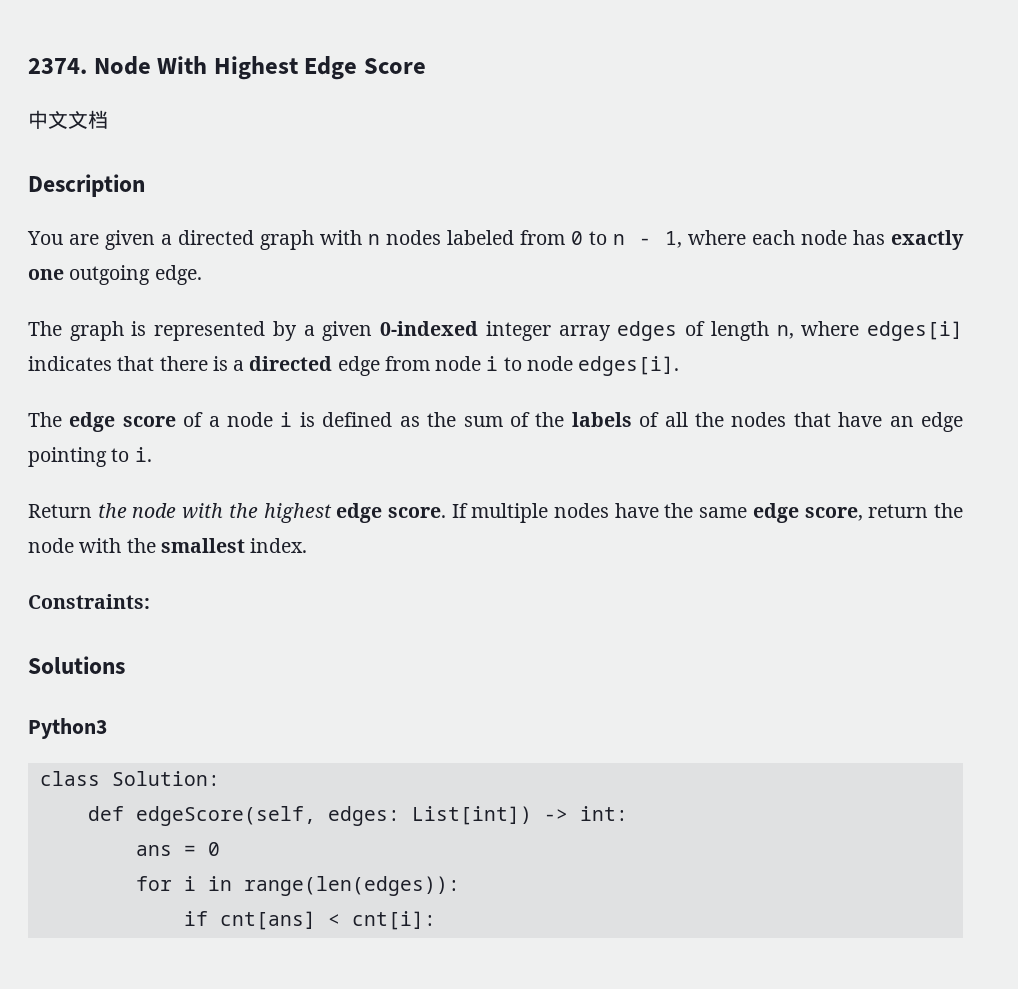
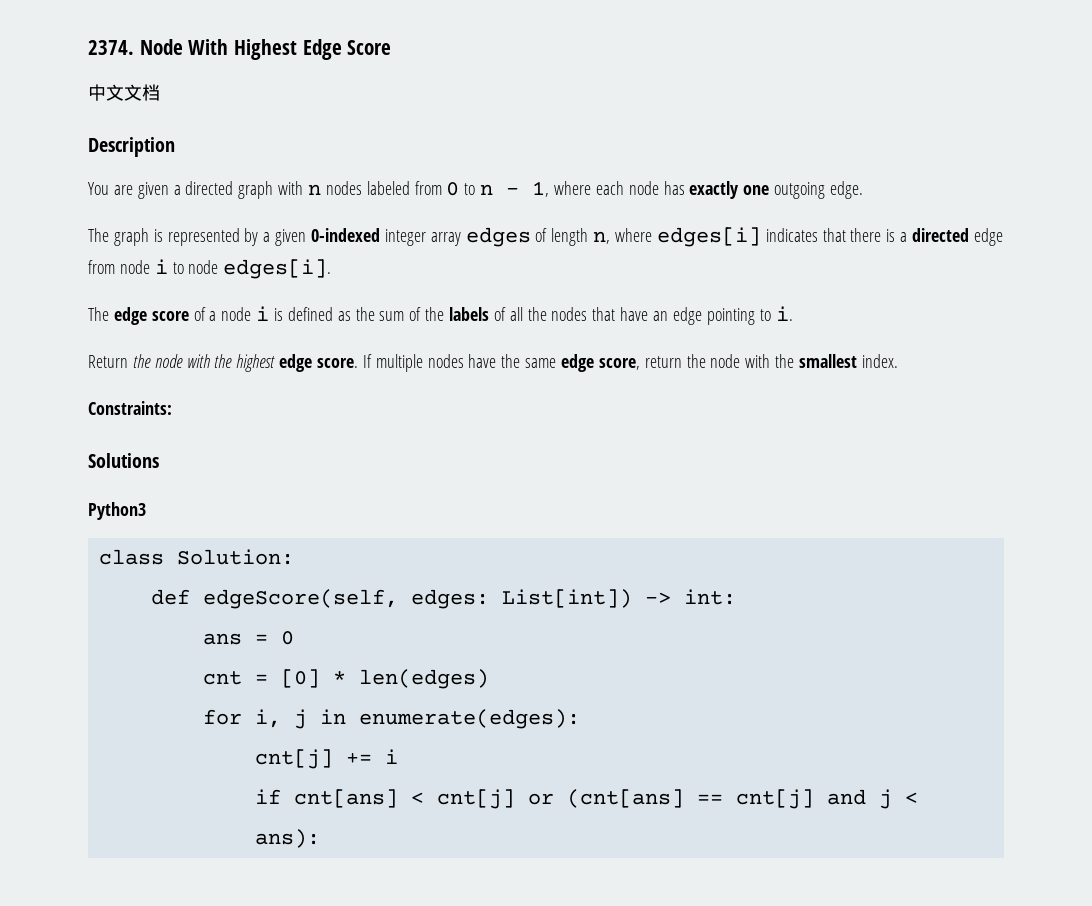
[135,876,460,896] for i in range(len(edges)): -> [202,669,489,689] [202,709,580,729] [254,749,398,769] cnt = [0] * len(edges) // for i, j in enumerate(edges): // cnt[j] += i
[351,911,436,930] cnt[i]: -> [436,789,918,809] [254,829,320,848] cnt[j] or (cnt[ans] == cnt[j] and j < ans):

